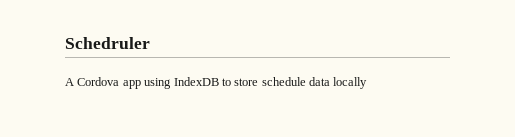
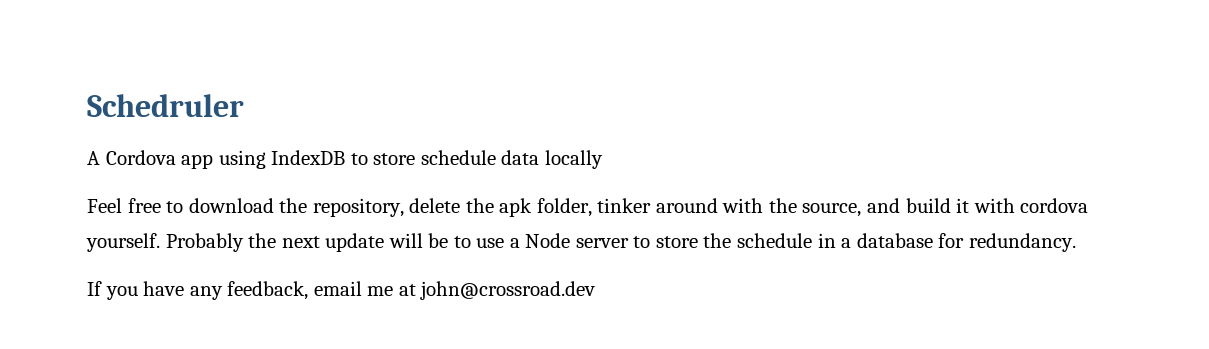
(368, 83) none -> [87,198,1089,217] [86,233,1076,252] [87,281,596,300] // Feel free to download the repository, delete the apk folder, tinker around with the source, and build it with cordova yourself. Probably the next update will be to use a Node server to store the schedule in a database for redundancy. // If you have any feedback, email me at john@crossroad.dev

